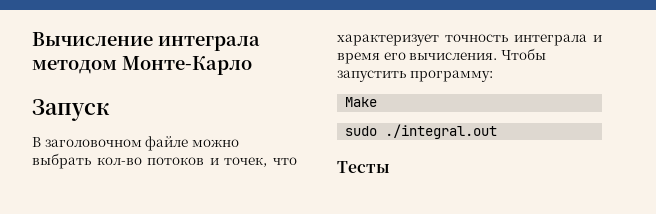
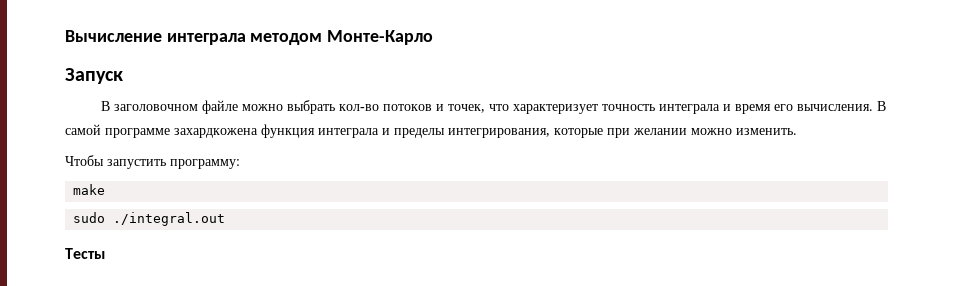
(498, 56) none -> [877,101,887,111] [65,124,797,138] В самой программе захардкожена функция интеграла и пределы интегрирования, которые при желании можно изменить. //
[345,97,378,107] Make -> [73,184,106,195] make

